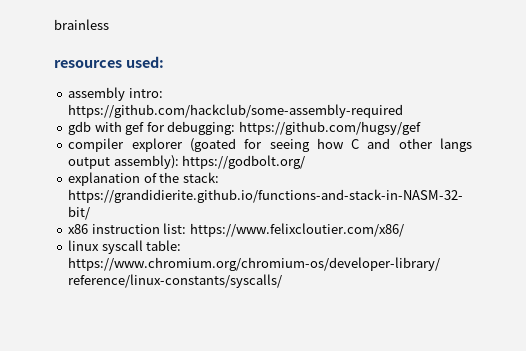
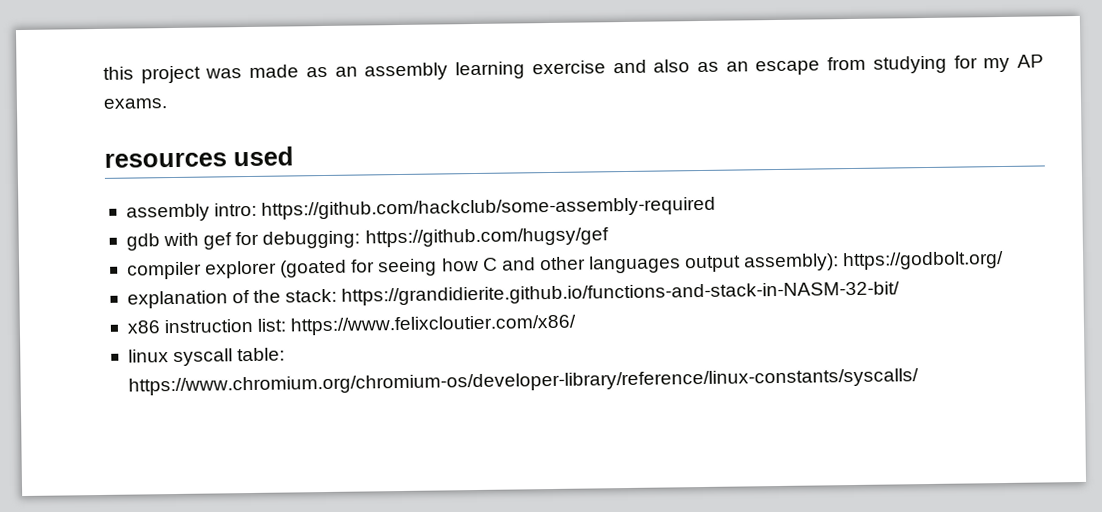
[54,19,109,30] brainless -> [103,54,1044,84] [103,98,168,109] this project was made as an assembly learning exercise and also as an escape from studying for my AP exams.
[125,56,164,68] used: -> [233,146,294,167] used
[440,138,473,152] langs -> [589,255,682,274] languages

